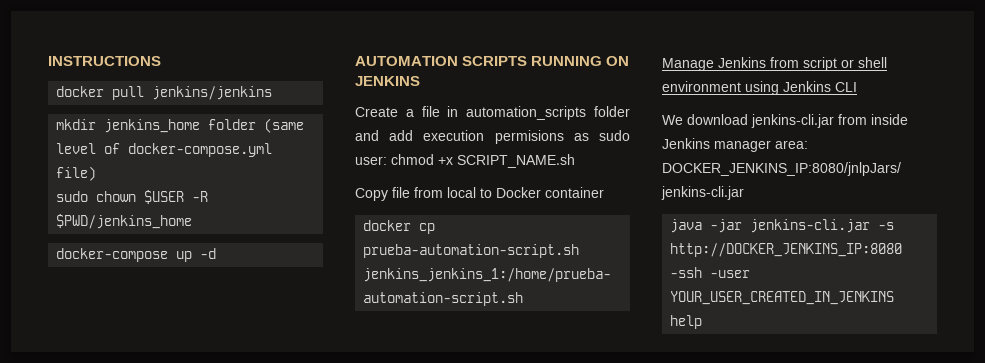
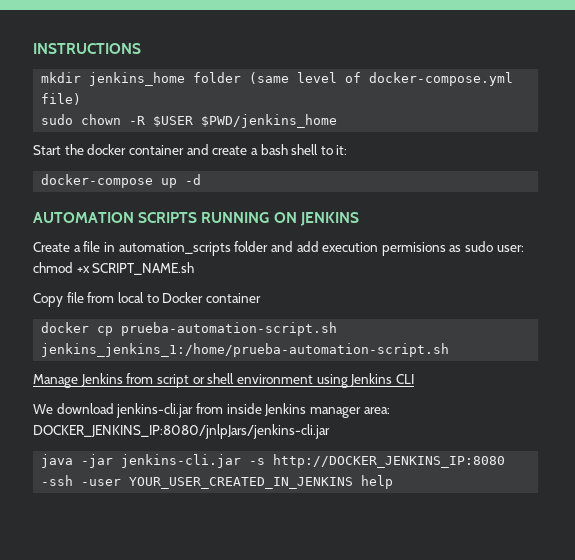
[56,86,273,100] // docker pull jenkins/jenkins -> (141, 48) none
[144,190,209,204] $USER -R -> [129,116,194,127] -R $USER
(193, 221) none -> [33,144,348,155] // Start the docker container and create a bash shell to it:

